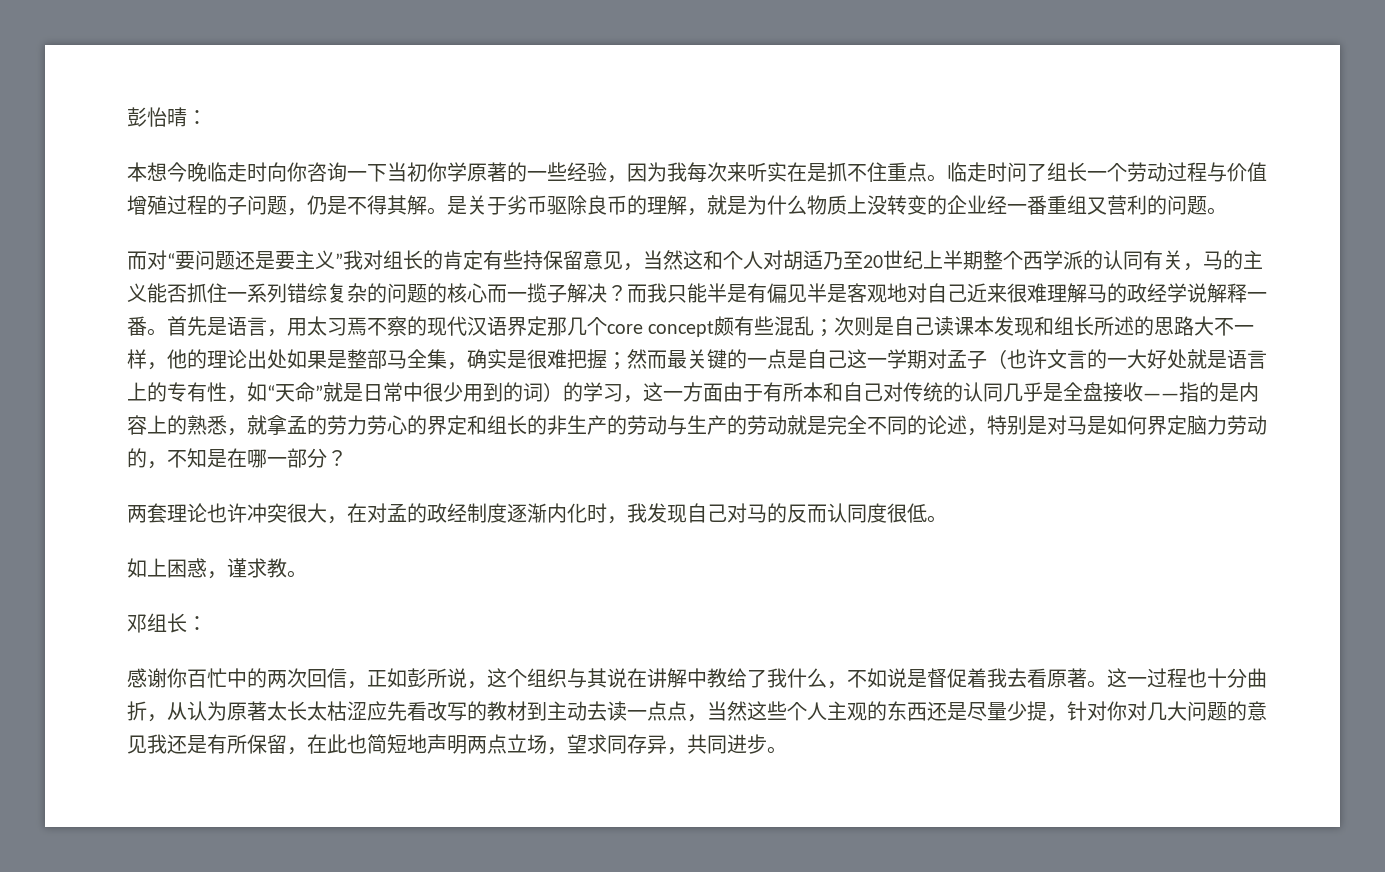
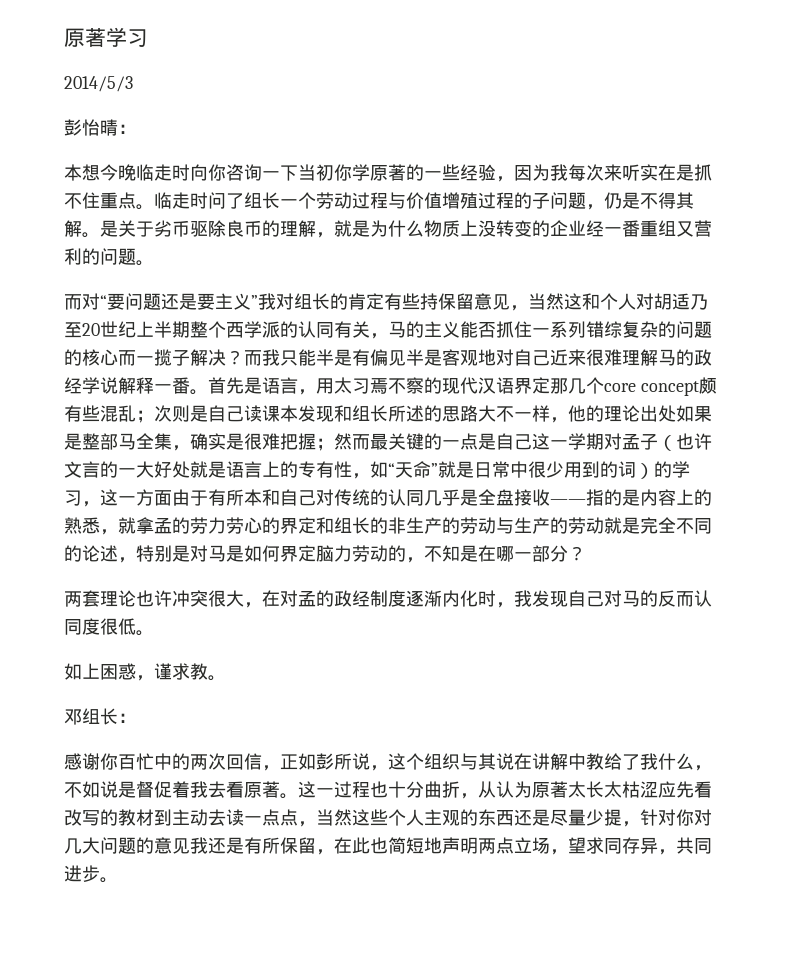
(127, 117) none -> [64,27,148,47] [64,76,133,92] 原著学习 // 2014/5/3 //

